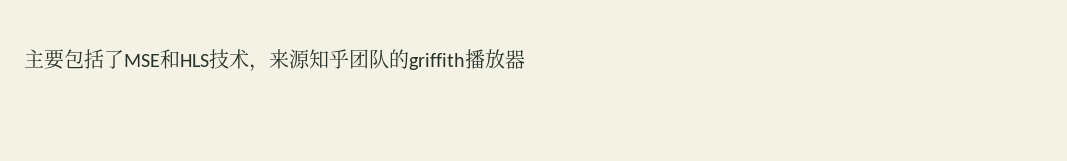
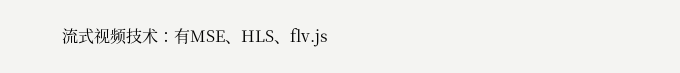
[24,49,525,72] 主要包括了MSE和HLS技术，来源知乎团队的griffith播放器 -> [62,28,328,47] 流式视频技术：有MSE、HLS、flv.js

